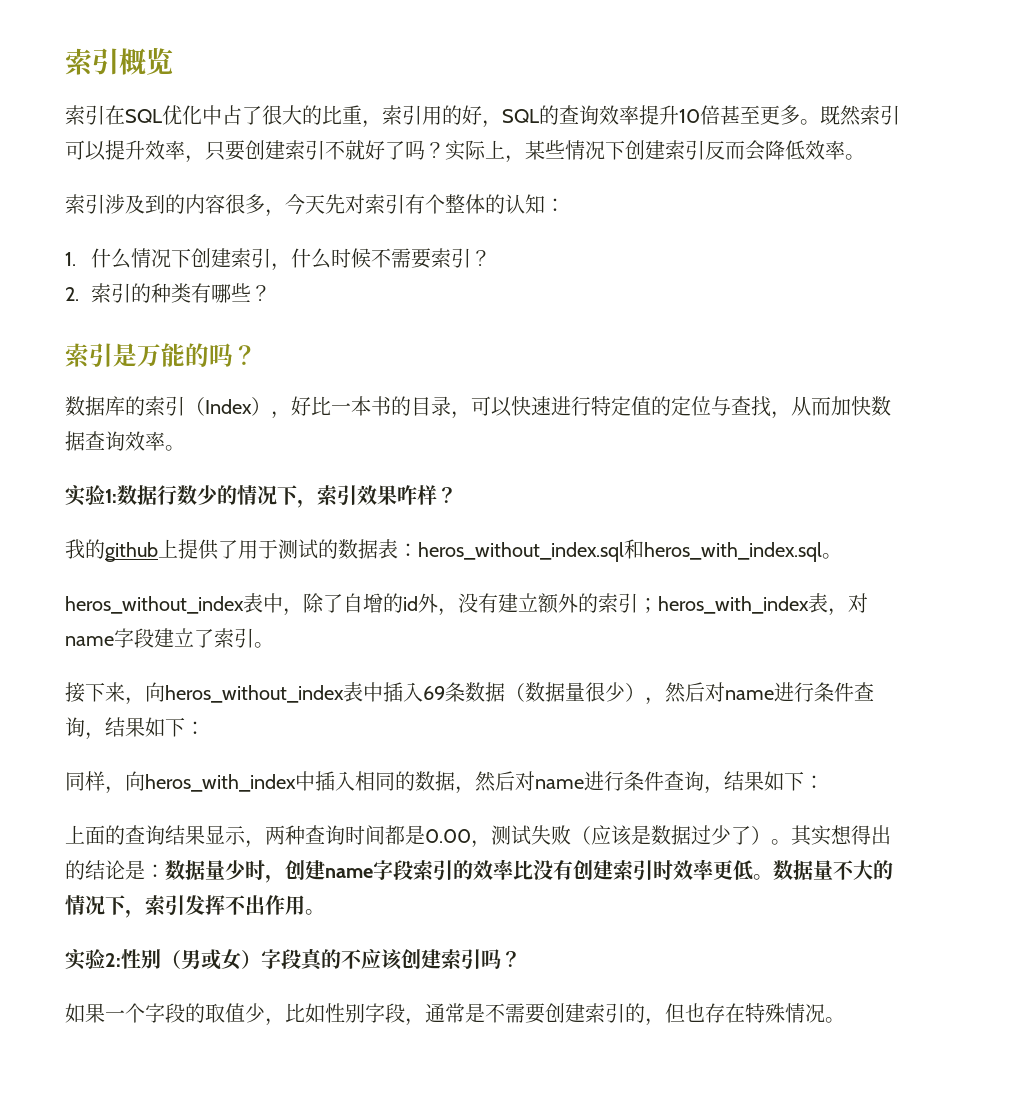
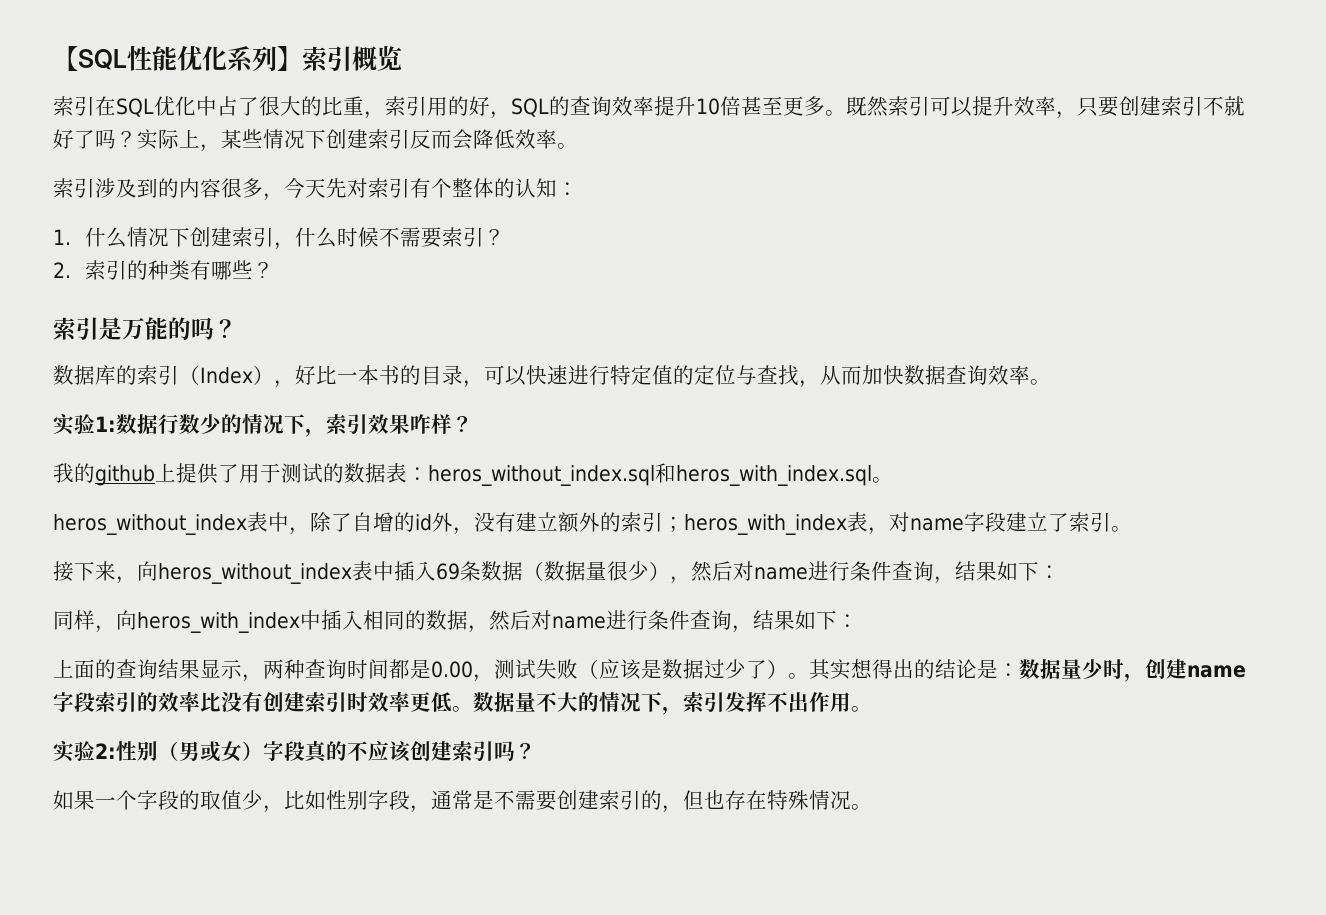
(64, 61) none -> [53,45,302,72] 【SQL性能优化系列】

